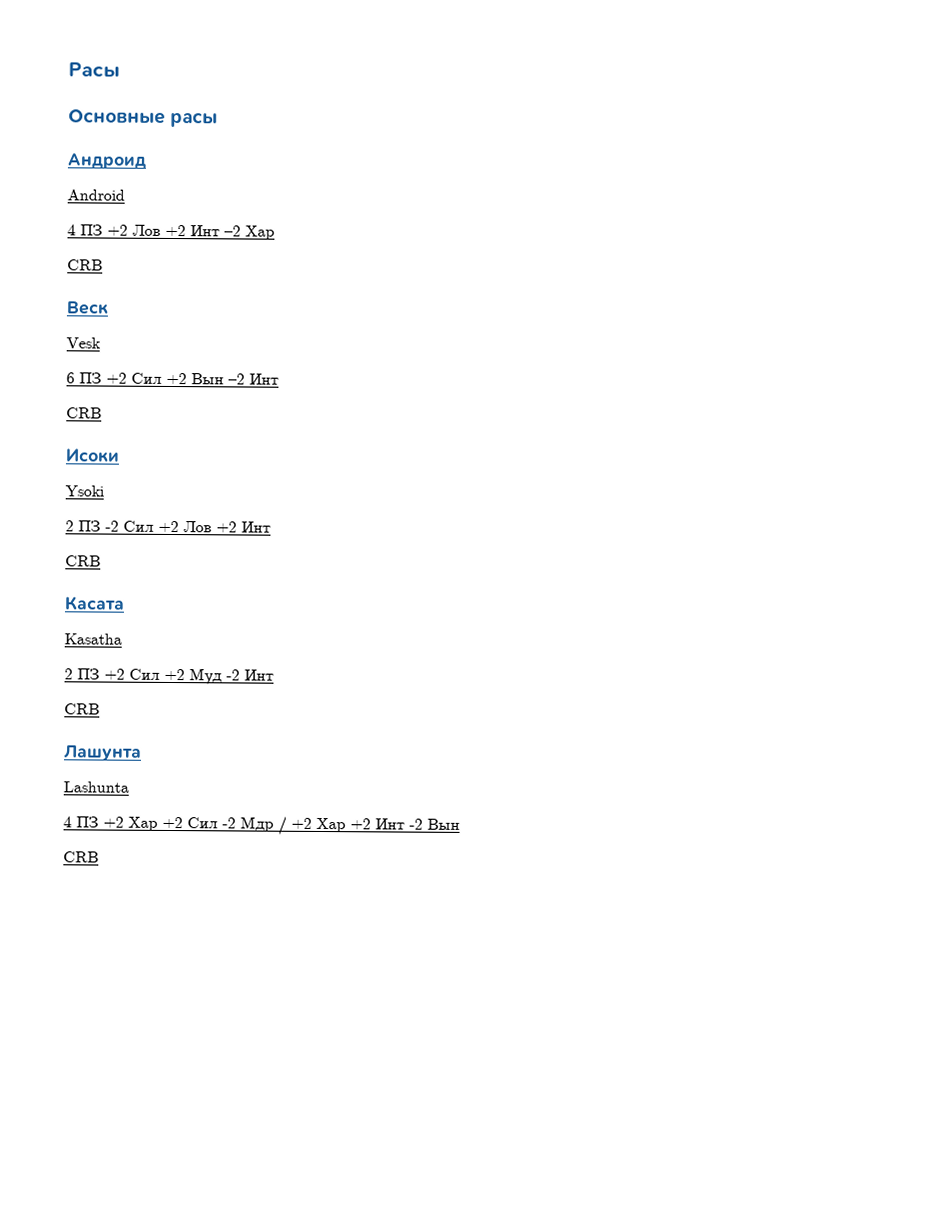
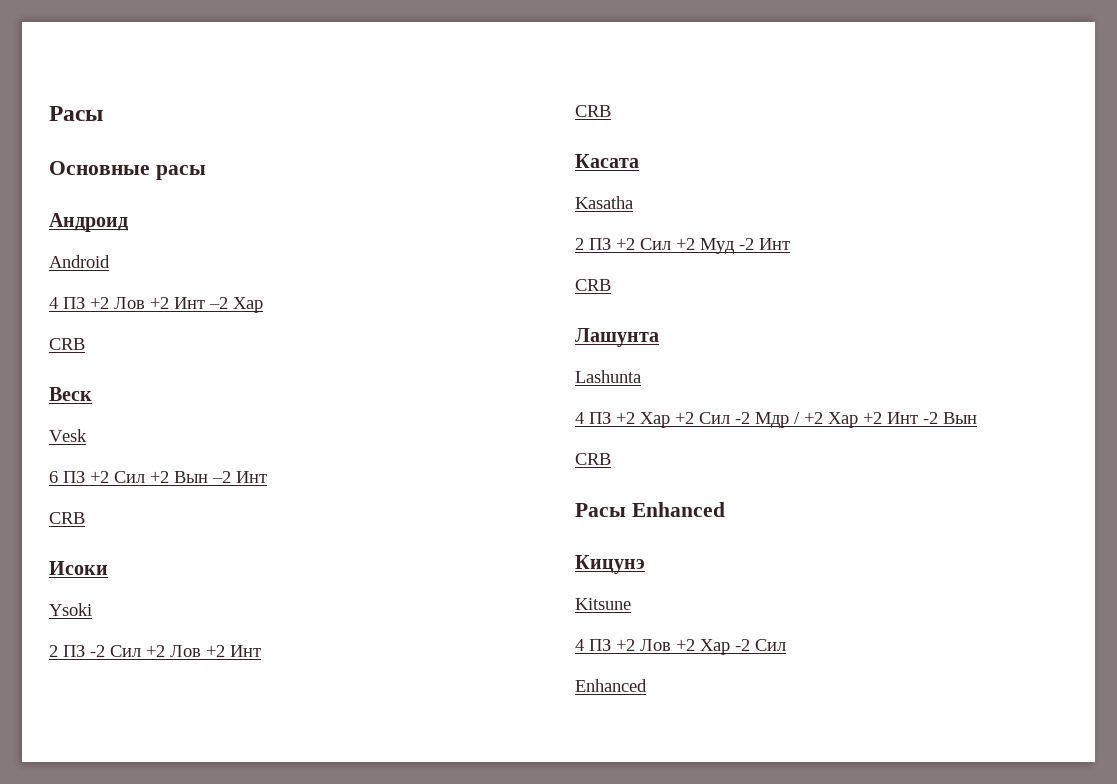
(99, 857) none -> [575,502,725,517] [575,555,645,574] [575,598,631,610] [575,639,786,655] [575,679,647,692] // Расы Enhanced // Кицунэ // Kitsune // 4 ПЗ +2 Лов +2 Хар -2 Сил // Enhanced

